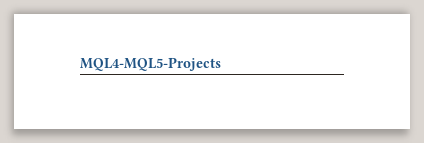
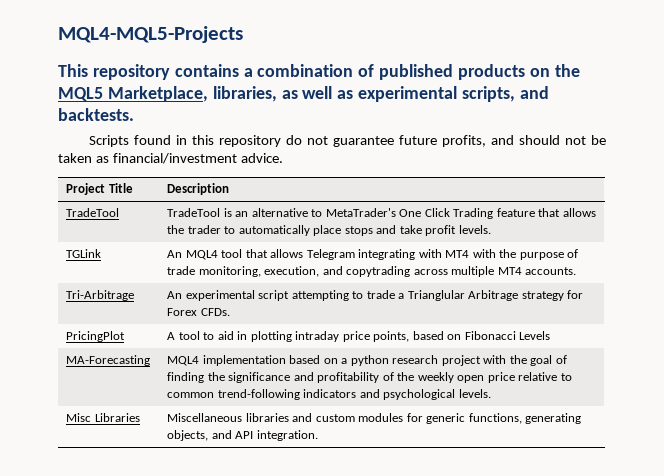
(221, 64) none -> [58,64,580,80] [58,86,549,102] [58,108,134,121] [89,135,607,147] [58,153,283,164] [66,183,133,195] [167,183,230,195] [66,208,120,217] [167,208,596,219] [167,225,491,236] [66,249,102,258] [167,249,579,260] [167,266,577,277] [66,290,135,301] [167,290,584,301] [167,308,230,316] [66,331,126,342] [167,331,551,342] [66,355,151,366] [167,355,567,366] [167,372,572,383] [167,389,491,400] [66,413,140,422] [167,413,582,424] [167,430,318,441] // This repository contains a combination of published products on the MQL5 Marketplace, libraries, as well as experimental scripts, and backtests. // Scripts found in this repository do not guarantee future profits, and should not be taken as financial/investment advice. // Project Title | Description // TradeTool | TradeTool is an alternative to MetaTrader's One Click Trading feature that allows the trader to automatically place stops and take profit levels. // TGLink | An MQL4 tool that allows Telegram integrating with MT4 with the purpose of trade monitoring, execution, and copytrading across multiple MT4 accounts. // Tri-Arbitrage | An experimental script attempting to trade a Trianglular Arbitrage strategy for Forex CFDs. // PricingPlot | A tool to aid in plotting intraday price points, based on Fibonacci Levels // MA-Forecasting | MQL4 implementation based on a python research project with the goal of finding the significance and profitability of the weekly open price relative to common trend-following indicators and psychological levels. // Misc Libraries | Miscellaneous libraries and custom modules for generic functions, generating objects, and API integration.

